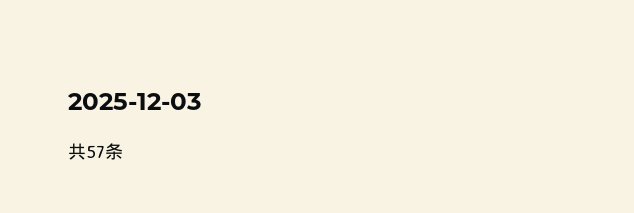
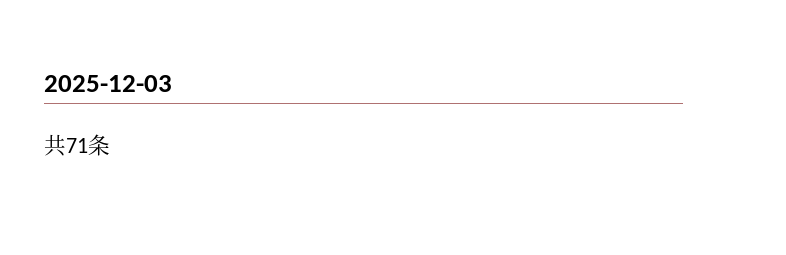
[86,145,105,158] 57 -> [66,138,88,153] 71

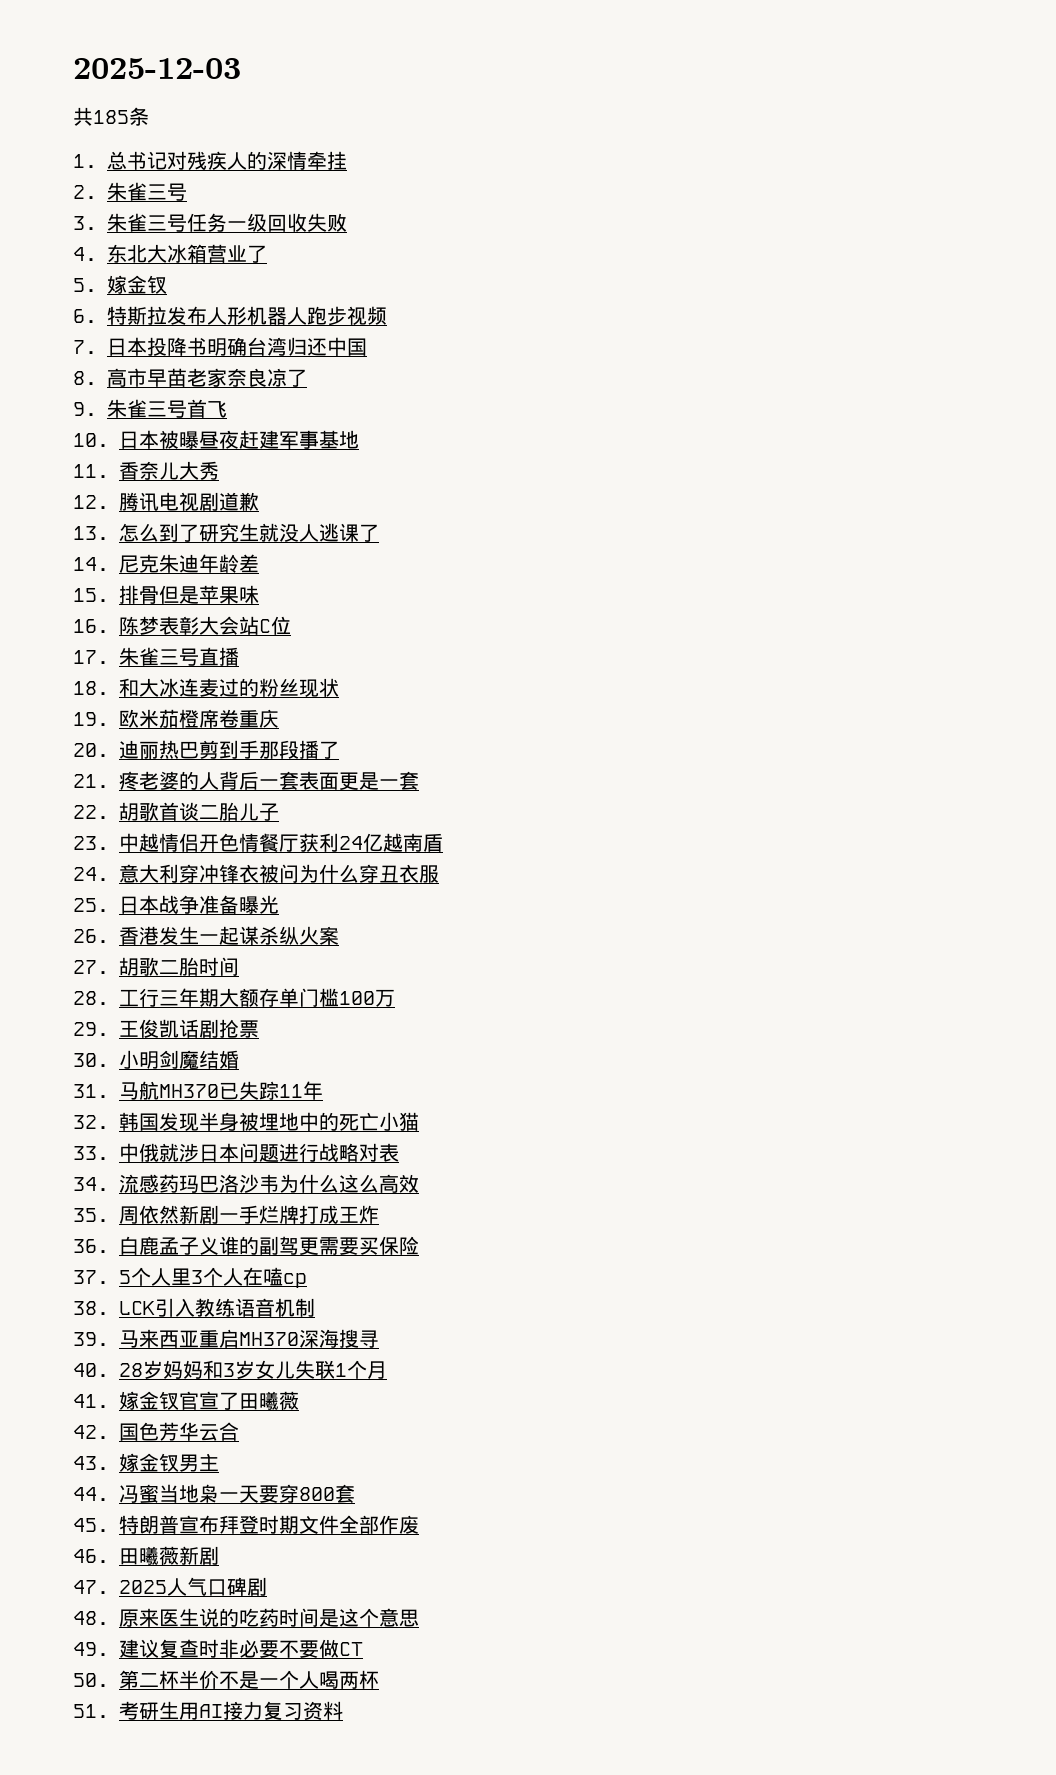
[66,138,88,153] 71 -> [93,110,129,124] 185
(110, 145) none -> [73,151,347,171] [73,182,187,201] [73,213,347,232] [73,244,267,263] [73,275,167,294] [73,306,387,326] [73,337,367,356] [73,368,307,387] [73,399,227,418] [73,430,359,449] [73,461,219,480] [73,492,259,512] [73,523,379,542] [73,554,259,573] [73,585,259,604] [73,616,291,635] [73,647,239,666] [73,678,339,698] [73,709,279,729] [73,740,339,759] [73,771,419,791] [73,802,279,821] [73,833,443,852] [73,864,439,883] [73,895,279,914] [73,926,339,946] [73,957,239,976] [73,988,395,1007] [73,1019,259,1038] [73,1050,239,1069] [73,1081,323,1100] [73,1112,419,1132] [73,1143,399,1162] [73,1174,419,1193] [73,1205,379,1224] [73,1236,419,1255] [73,1267,307,1288] [73,1298,315,1317] [73,1329,379,1348] [73,1360,387,1379] [73,1391,299,1411] [73,1422,239,1441] [73,1453,219,1472] [73,1484,355,1503] [73,1515,419,1534] [73,1546,219,1566] [73,1577,267,1596] [73,1608,419,1627] [73,1639,363,1658] [73,1670,379,1689] [73,1701,343,1721] // 1.总书记对残疾人的深情牵挂 // 2.朱雀三号 // 3.朱雀三号任务一级回收失败 // 4.东北大冰箱营业了 // 5.嫁金钗 // 6.特斯拉发布人形机器人跑步视频 // 7.日本投降书明确台湾归还中国 // 8.高市早苗老家奈良凉了 // 9.朱雀三号首飞 // 10.日本被曝昼夜赶建军事基地 // 11.香奈儿大秀 // 12.腾讯电视剧道歉 // 13.怎么到了研究生就没人逃课了 // 14.尼克朱迪年龄差 // 15.排骨但是苹果味 // 16.陈梦表彰大会站C位 // 17.朱雀三号直播 // 18.和大冰连麦过的粉丝现状 // 19.欧米茄橙席卷重庆 // 20.迪丽热巴剪到手那段播了 // 21.疼老婆的人背后一套表面更是一套 // 22.胡歌首谈二胎儿子 // 23.中越情侣开色情餐厅获利24亿越南盾 // 24.意大利穿冲锋衣被问为什么穿丑衣服 // 25.日本战争准备曝光 // 26.香港发生一起谋杀纵火案 // 27.胡歌二胎时间 // 28.工行三年期大额存单门槛100万 // 29.王俊凯话剧抢票 // 30.小明剑魔结婚 // 31.马航MH370已失踪11年 // 32.韩国发现半身被埋地中的死亡小猫 // 33.中俄就涉日本问题进行战略对表 // 34.流感药玛巴洛沙韦为什么这么高效 // 35.周依然新剧一手烂牌打成王炸 // 36.白鹿孟子义谁的副驾更需要买保险 // 37. 5个人里3个人在嗑cp // 38. LCK引入教练语音机制 // 39.马来西亚重启MH370深海搜寻 // 40. 28岁妈妈和3岁女儿失联1个月 // 41.嫁金钗官宣了田曦薇 // 42.国色芳华云合 // 43.嫁金钗男主 // 44.冯蜜当地枭一天要穿800套 // 45.特朗普宣布拜登时期文件全部作废 // 46.田曦薇新剧 // 47. 2025人气口碑剧 // 48.原来医生说的吃药时间是这个意思 // 49.建议复查时非必要不要做CT // 50.第二杯半价不是一个人喝两杯 // 51.考研生用AI接力复习资料

